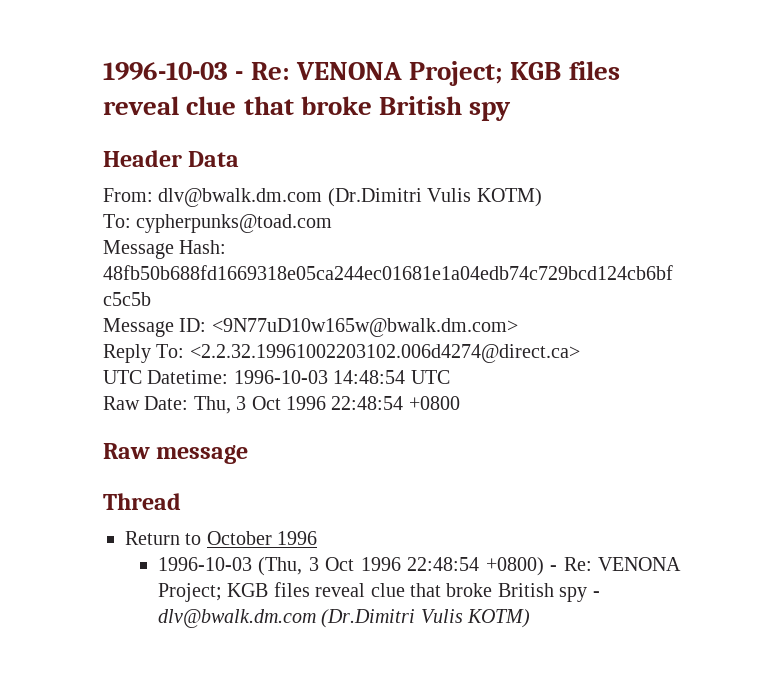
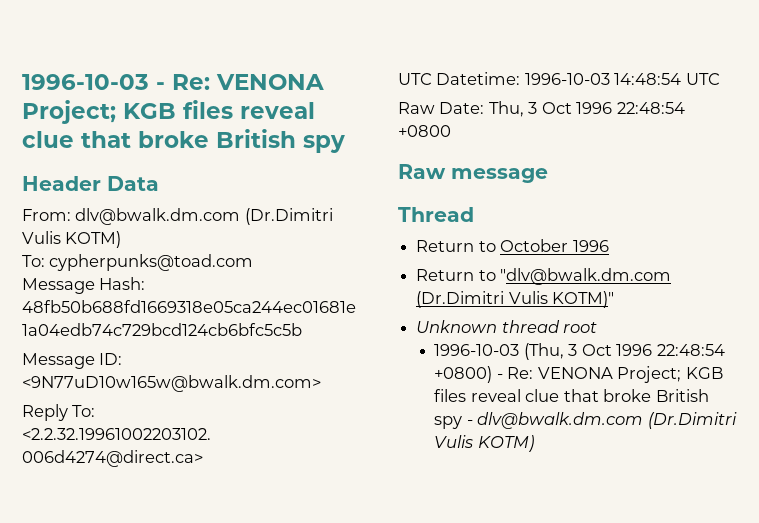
(318, 538) none -> [416,268,672,285] [416,291,615,308] [416,320,598,333] // Return to "dlv@bwalk.dm.com (Dr.Dimitri Vulis KOTM)" // Unknown thread root

